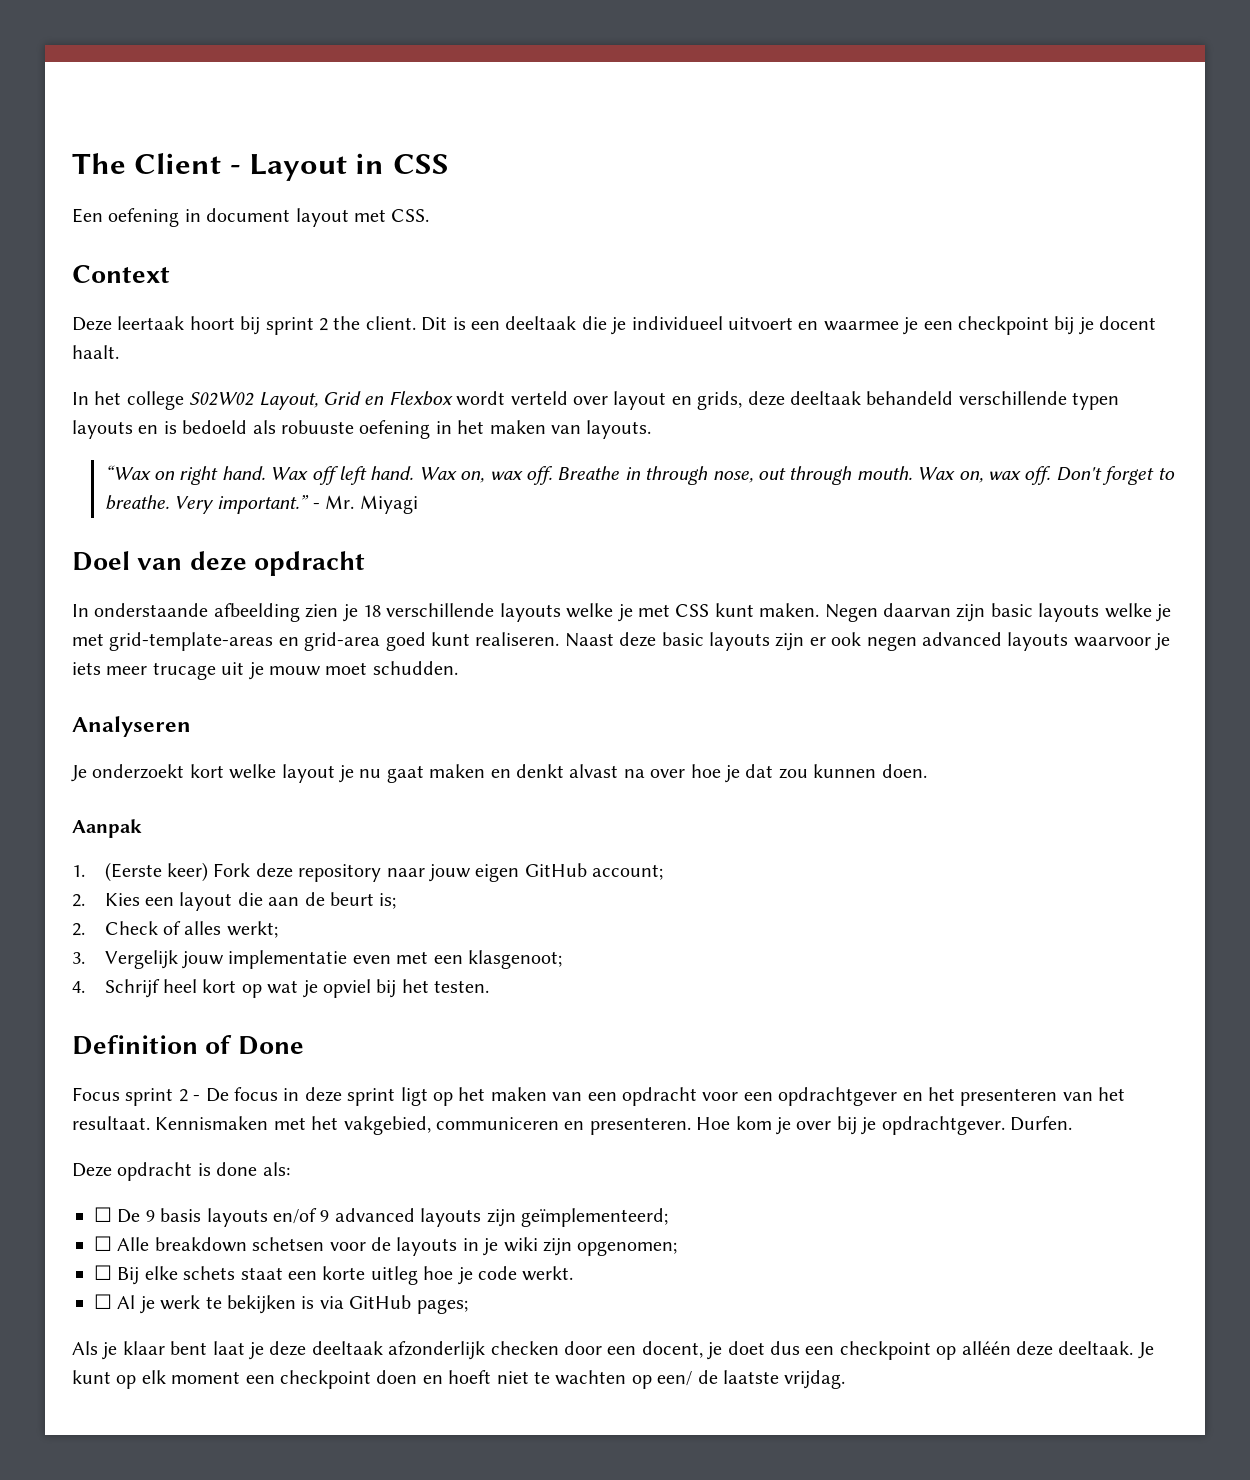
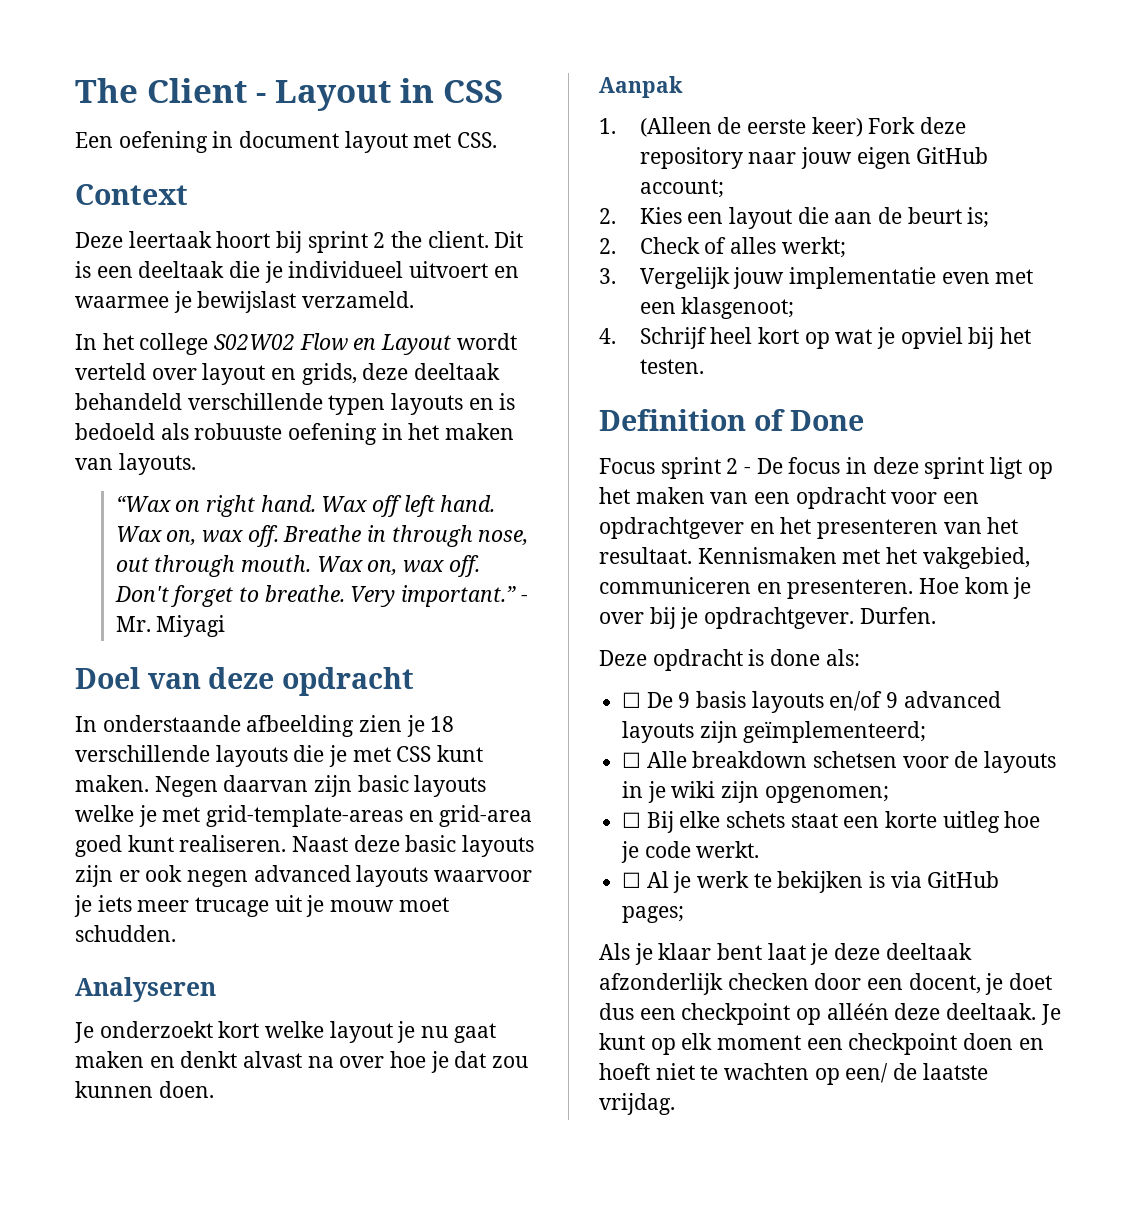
[923,316,1157,335] [72,345,119,359] een checkpoint bij je docent haalt. -> [197,291,415,313] bewijslast verzameld.
[258,391,453,410] Layout, Grid en Flexbox -> [299,333,452,355] Flow en Layout
[566,603,614,618] welke -> [293,745,325,762] die
[104,862,162,882] (Eerste -> [639,117,806,137] (Alleen de eerste

